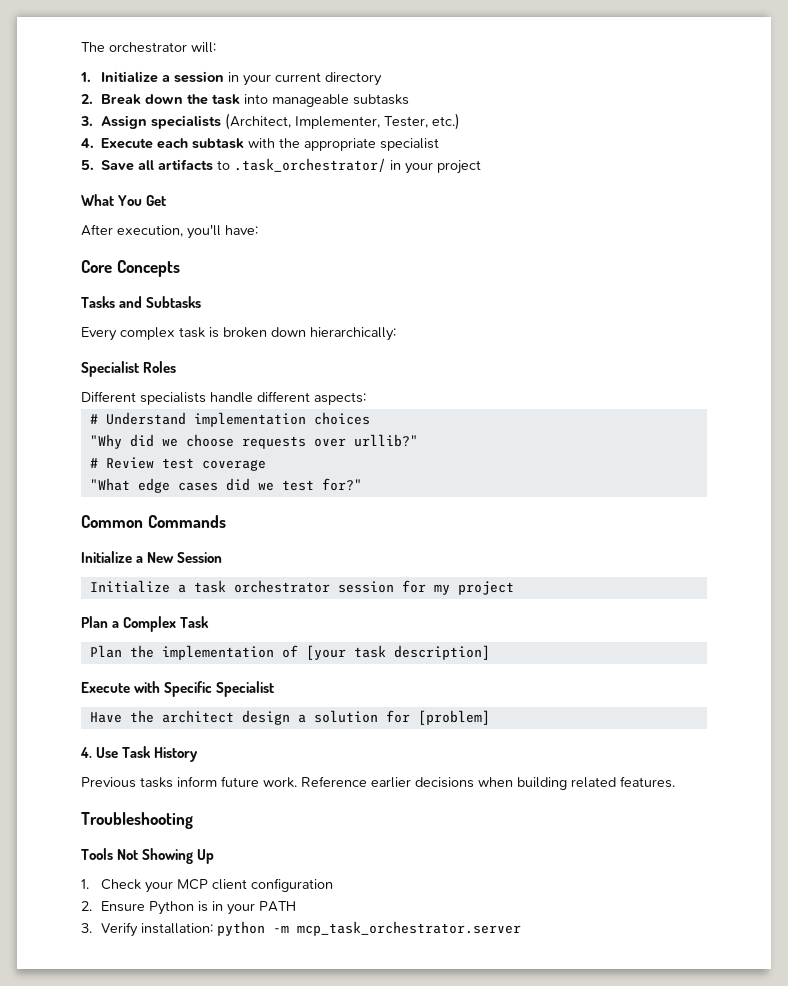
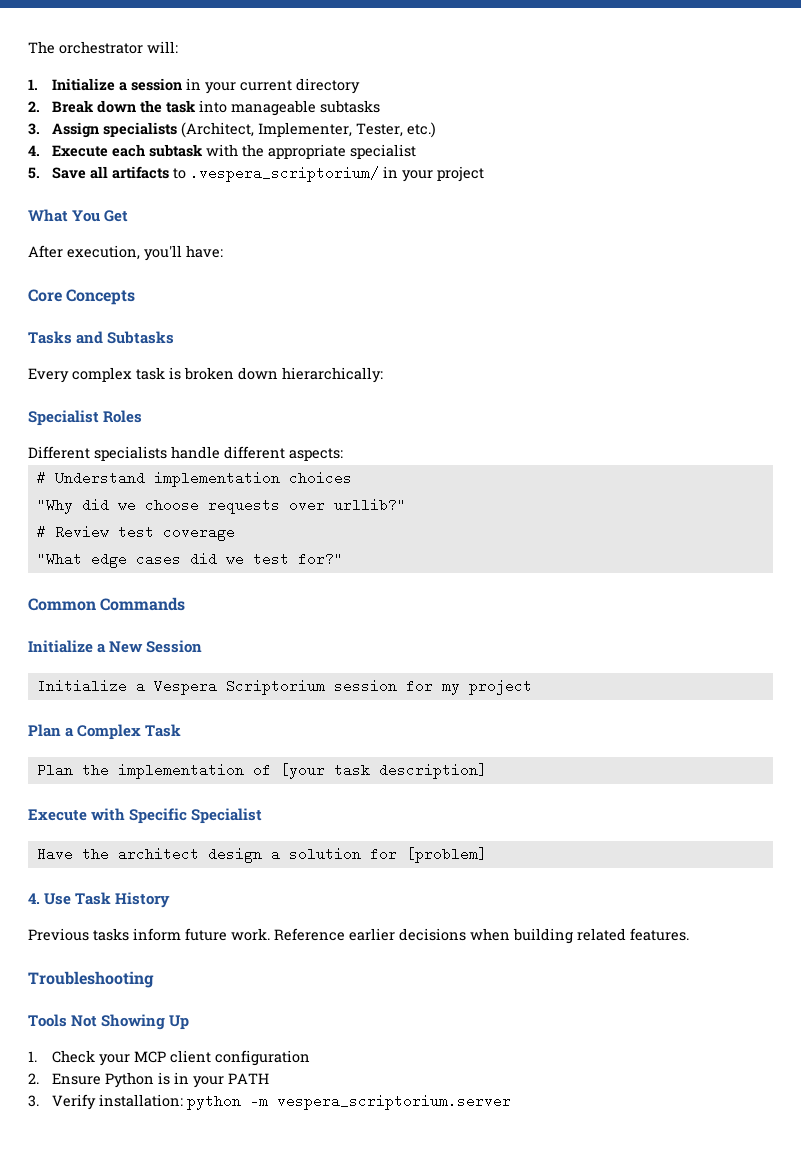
[234,158,387,172] .task_orchestrator/ -> [189,166,379,182] .vespera_scriptorium/
[193,580,330,593] task orchestrator -> [153,679,325,695] Vespera Scriptorium
[297,921,522,936] mcp_task_orchestrator.server -> [276,1094,511,1110] vespera_scriptorium.server

